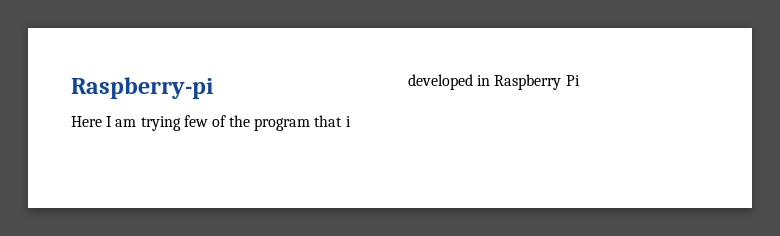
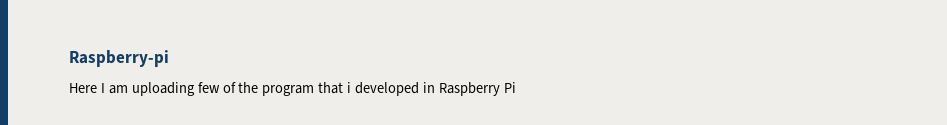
[140,116,181,131] trying -> [131,82,195,96] uploading

